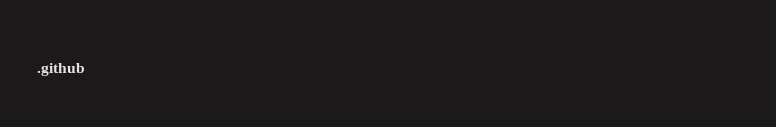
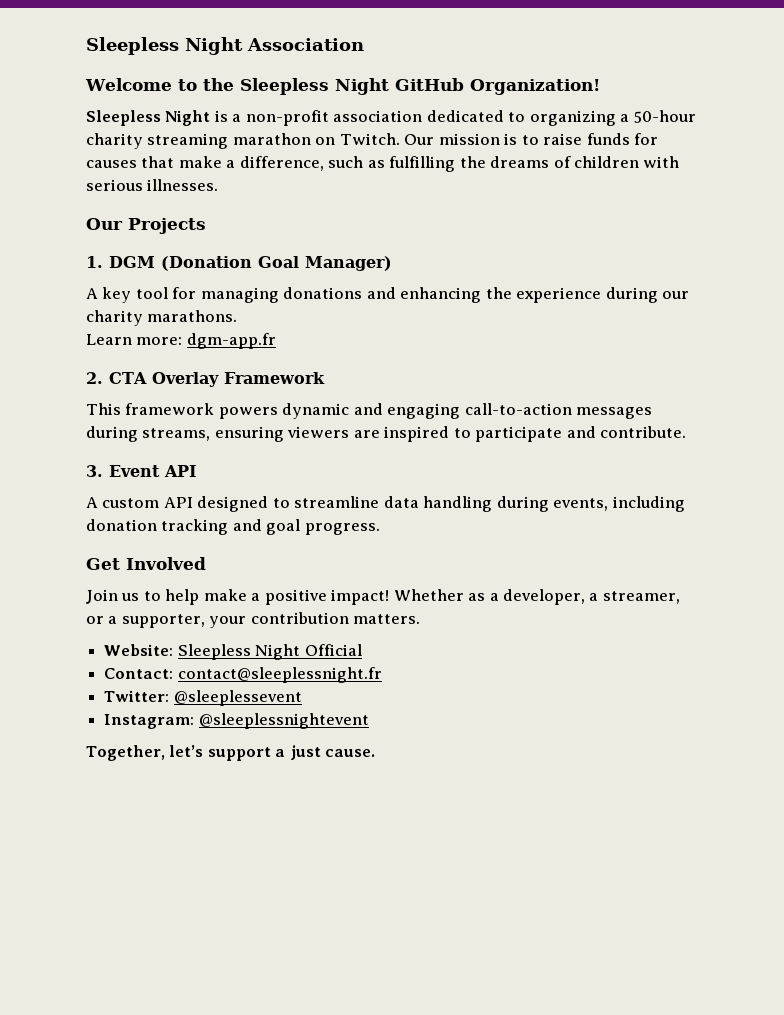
[37,63,85,76] .github -> [86,37,364,55] [85,78,600,95] [86,110,696,126] [86,133,658,149] [86,156,680,172] [86,179,219,191] [86,218,206,234] [86,256,392,271] [86,287,690,303] [86,310,238,326] [86,333,276,349] [86,372,325,387] [86,403,653,419] [86,426,687,442] [86,465,196,477] [86,496,685,512] [86,519,380,535] [86,557,206,570] [86,589,680,605] [86,612,421,628] [104,644,362,660] [104,667,382,683] [104,690,302,706] [104,713,369,729] [86,745,376,761] Sleepless Night Association // Welcome to the Sleepless Night GitHub Organization! // Sleepless Night is a non-profit association dedicated to organizing a 50-hour charity streaming marathon on Twitch. Our mission is to raise funds for causes that make a difference, such as fulfilling the dreams of children with serious illnesses. // Our Projects // 1. DGM (Donation Goal Manager) // A key tool for managing donations and enhancing the experience during our charity marathons. // Learn more: dgm-app.fr // 2. CTA Overlay Framework // This framework powers dynamic and engaging call-to-action messages during streams, ensuring viewers are inspired to participate and contribute. // 3. Event API // A custom API designed to streamline data handling during events, including donation tracking and goal progress. // Get Involved // Join us to help make a positive impact! Whether as a developer, a streamer, or a supporter, your contribution matters. // Website: Sleepless Night Official // Contact: contact@sleeplessnight.fr // Twitter: @sleeplessevent // Instagram: @sleeplessnightevent // Together, let’s support a just cause.

